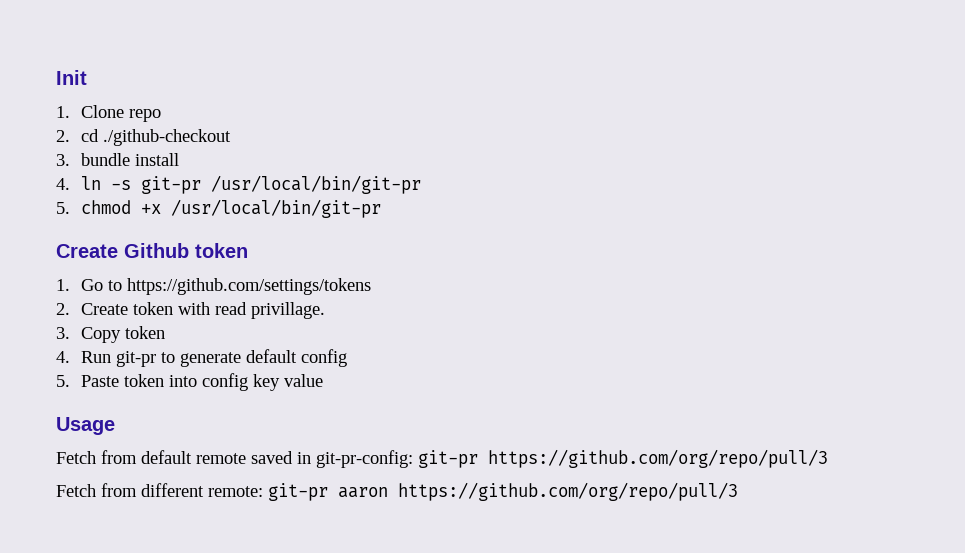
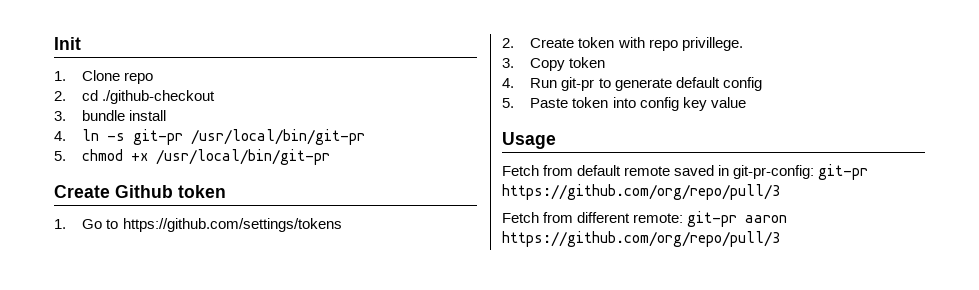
[215,302,326,319] read privillage. -> [648,37,743,51] repo privillege.

